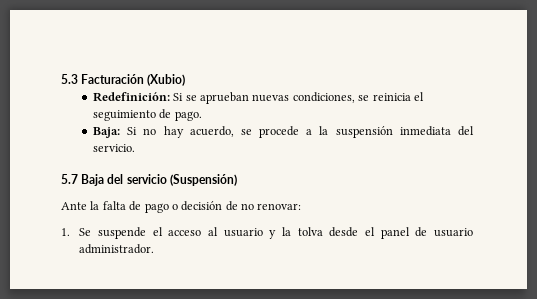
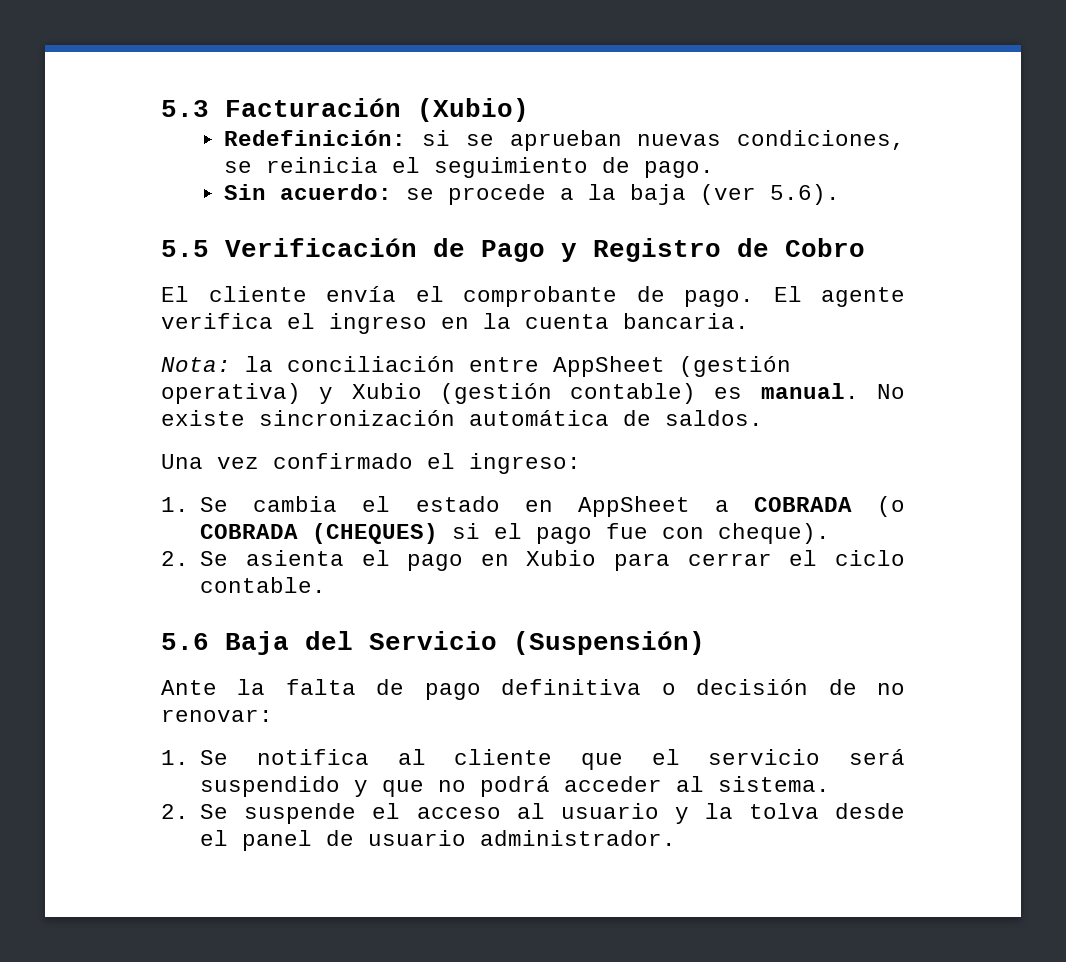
[173,93,184,101] Si -> [422,130,451,146] si
[92,126,474,138] [92,144,135,152] [61,174,78,184] Baja: Si no hay acuerdo, se procede a la suspensión inmediata del servicio. // 5.7 -> [224,184,841,205] [161,238,865,262] [161,286,905,307] [161,313,749,334] [161,356,791,377] [161,383,906,404] [161,410,763,426] [161,453,581,474] [161,496,905,517] [200,523,831,544] [161,550,906,571] [200,577,327,593] [161,633,209,650] Sin acuerdo: se procede a la baja (ver 5.6). // 5.5 Verificación de Pago y Registro de Cobro // El cliente envía el comprobante de pago. El agente verifica el ingreso en la cuenta bancaria. // Nota: la conciliación entre AppSheet (gestión operativa) y Xubio (gestión contable) es manual. No existe sincronización automática de saldos. // Una vez confirmado el ingreso: // 1. Se cambia el estado en AppSheet a COBRADA (o COBRADA (CHEQUES) si el pago fue con cheque). // 2. Se asienta el pago en Xubio para cerrar el ciclo contable. // 5.6
[126,174,167,184] servicio -> [369,631,497,650] Servicio
(169, 208) none -> [501,679,642,695] definitiva
(92, 232) none -> [256,749,906,770] [200,776,831,797] [161,804,229,819] notifica al cliente que el servicio será suspendido y que no podrá acceder al sistema. // 2. Se

